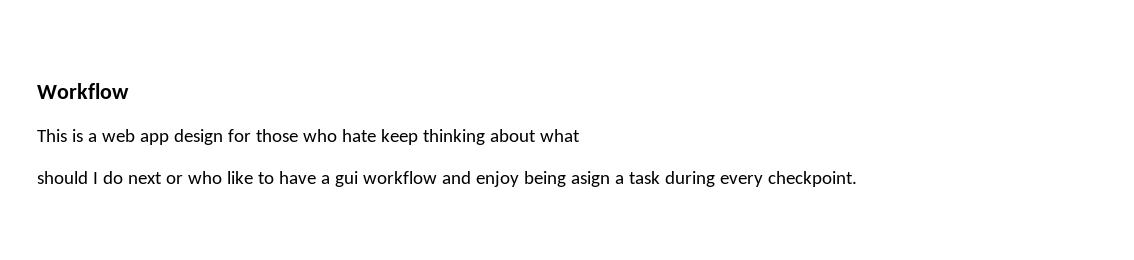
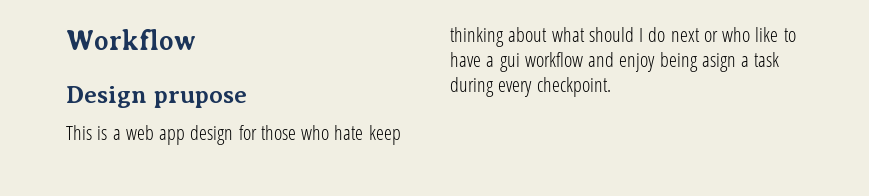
(129, 91) none -> [66,86,247,108] // Design prupose
(580, 135) // -> (585, 34) none

